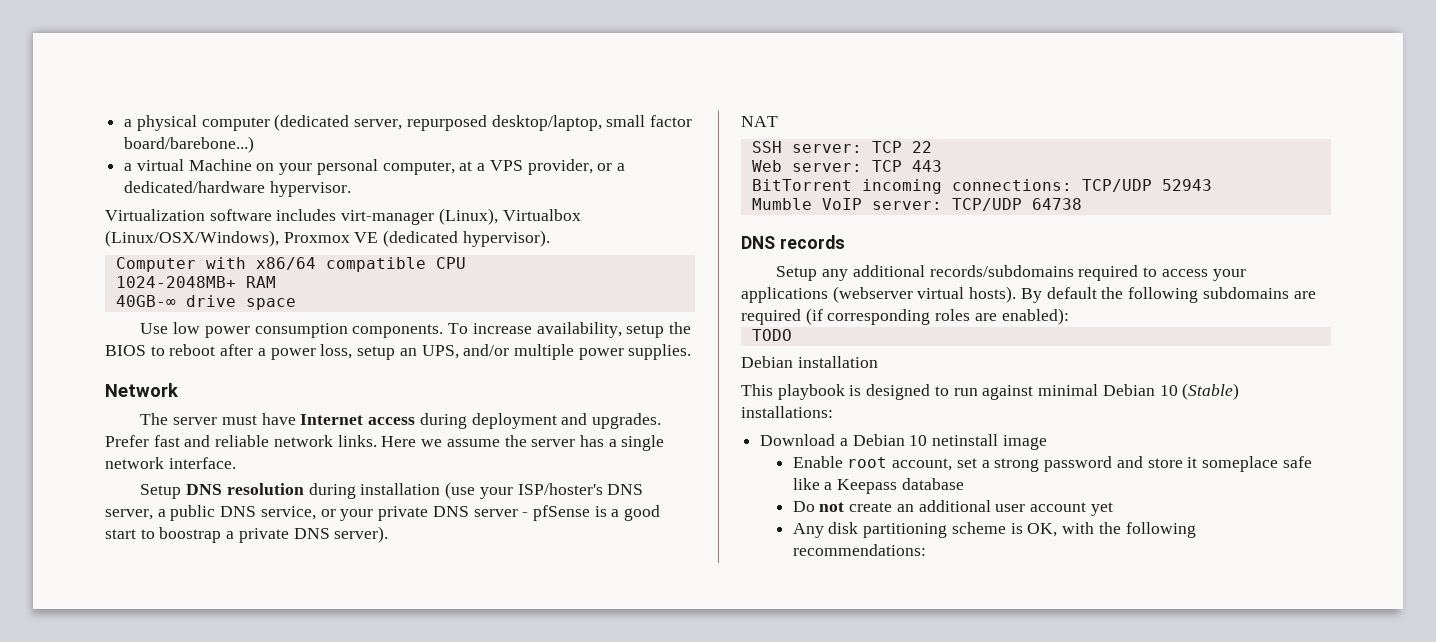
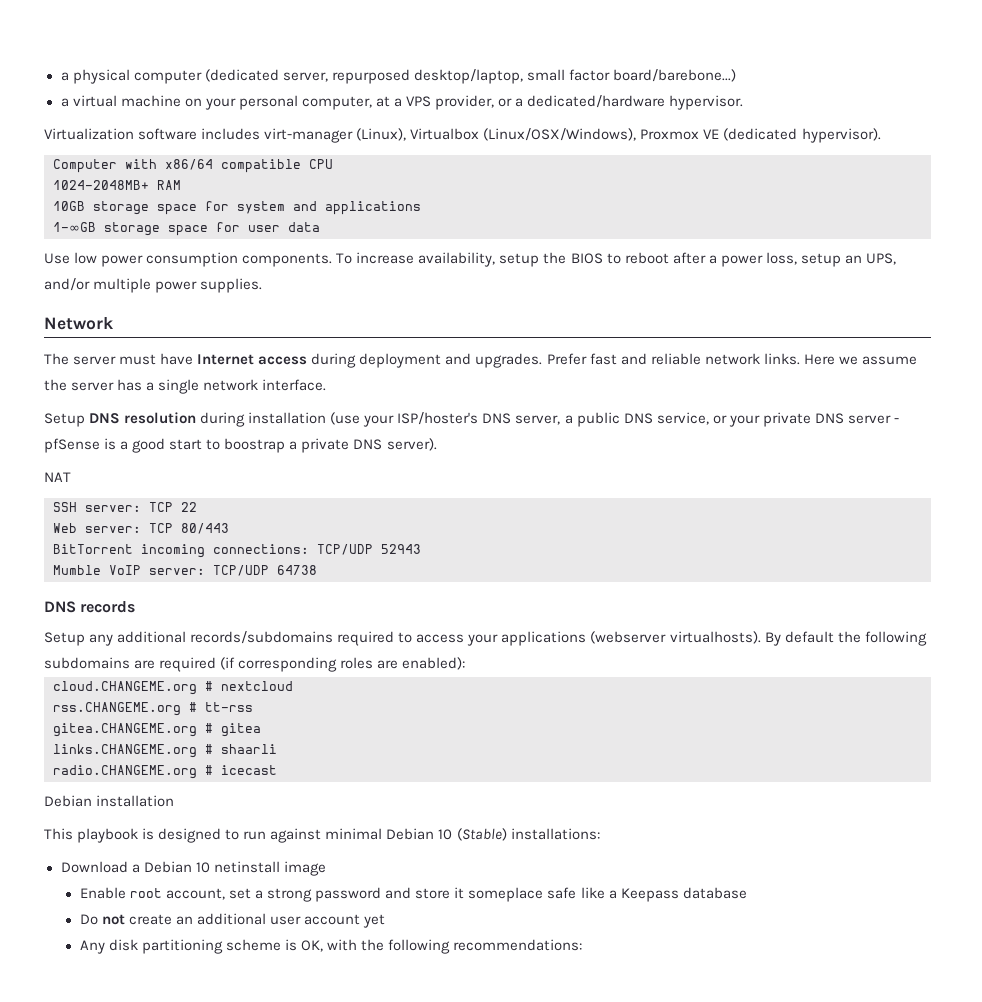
[188,159,252,171] Machine -> [120,95,181,107] machine
[115,295,296,310] 40GB-∞ drive space -> [53,201,421,215] [53,222,320,236] 10GB storage space for system and applications // 1-∞GB storage space for user data
[911,160,942,172] 443 -> [181,523,229,534] 80/443
[917,286,1017,303] virtual hosts). -> [669,631,761,644] virtualhosts).
[751,329,792,341] TODO -> [53,681,293,695] [53,702,253,716] [53,723,261,737] [53,744,277,758] [53,765,277,779] cloud.CHANGEME.org # nextcloud // rss.CHANGEME.org # tt-rss // gitea.CHANGEME.org # gitea // links.CHANGEME.org # shaarli // radio.CHANGEME.org # icecast

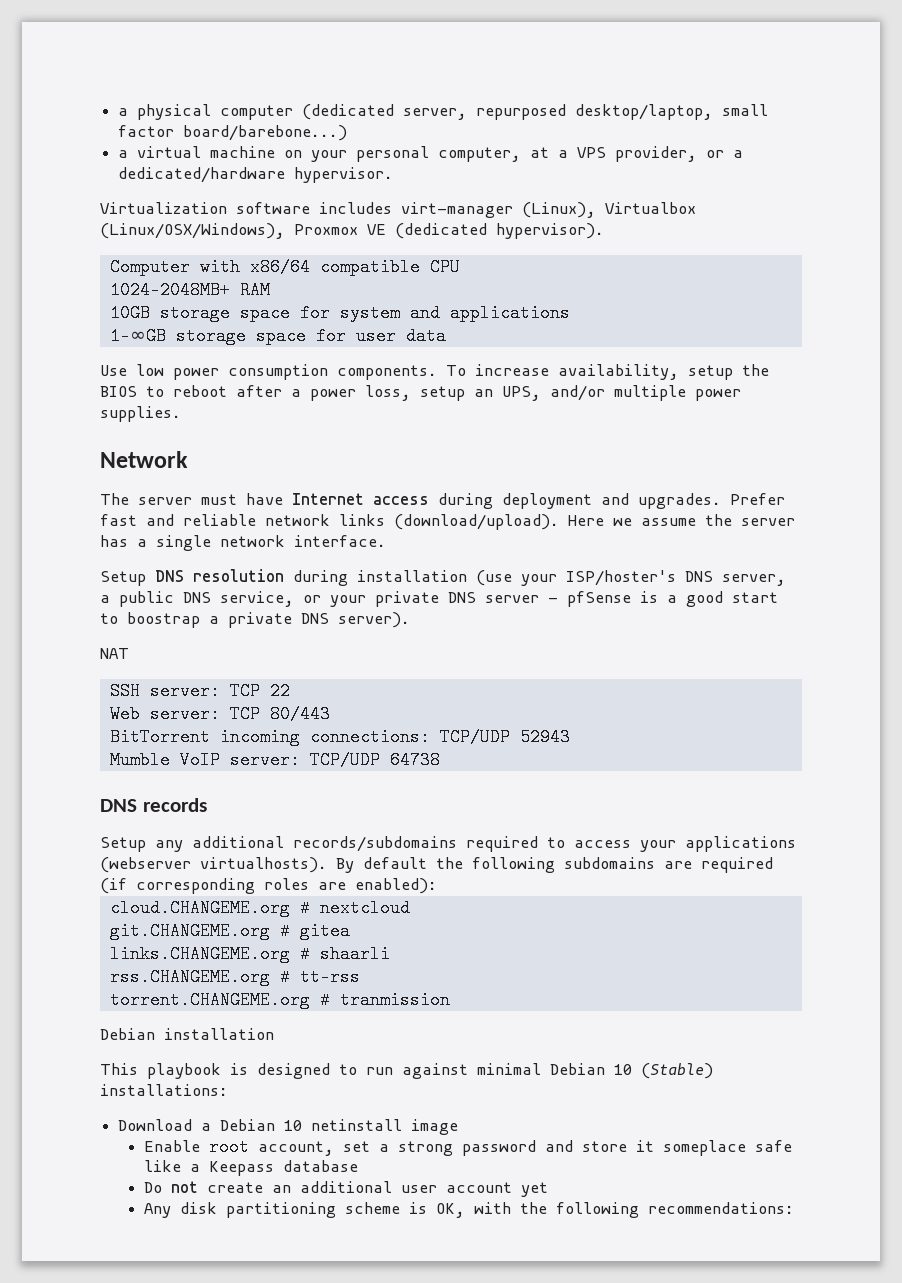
[763,353,800,365] links. -> [339,514,559,530] links (download/upload).
[53,702,253,716] [53,723,197,737] rss.CHANGEME.org # tt-rss // gitea.CHANGEME.org -> [109,922,270,940] git.CHANGEME.org
[53,765,277,779] radio.CHANGEME.org # icecast -> [109,968,360,986] [109,991,450,1009] rss.CHANGEME.org # tt-rss // torrent.CHANGEME.org # tranmission

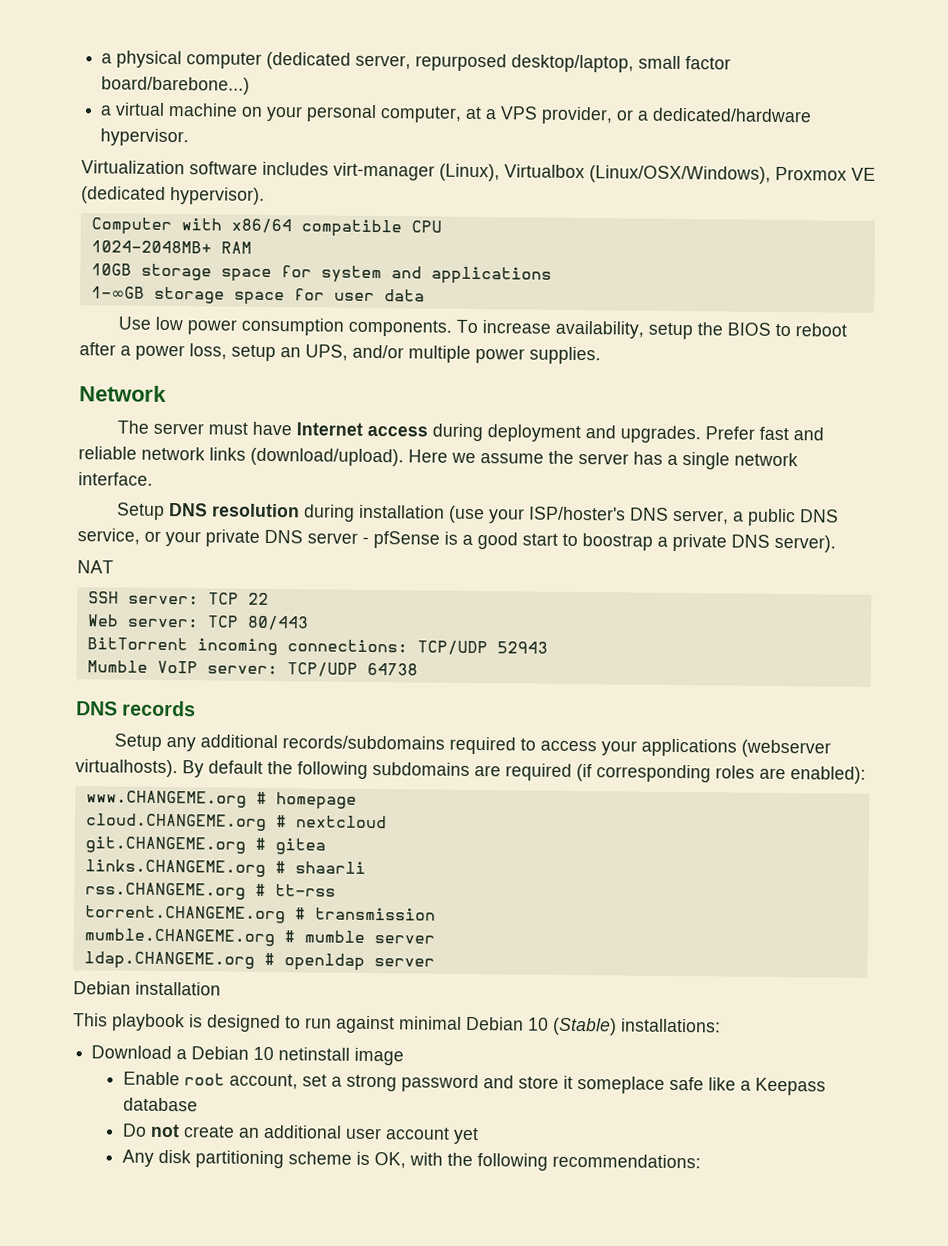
(437, 886) none -> [85,790,357,810] // www.CHANGEME.org # homepage
[339,991,450,1009] tranmission -> [314,907,436,921] [83,928,435,947] [83,951,435,971] transmission // mumble.CHANGEME.org # mumble server // ldap.CHANGEME.org # openldap server

